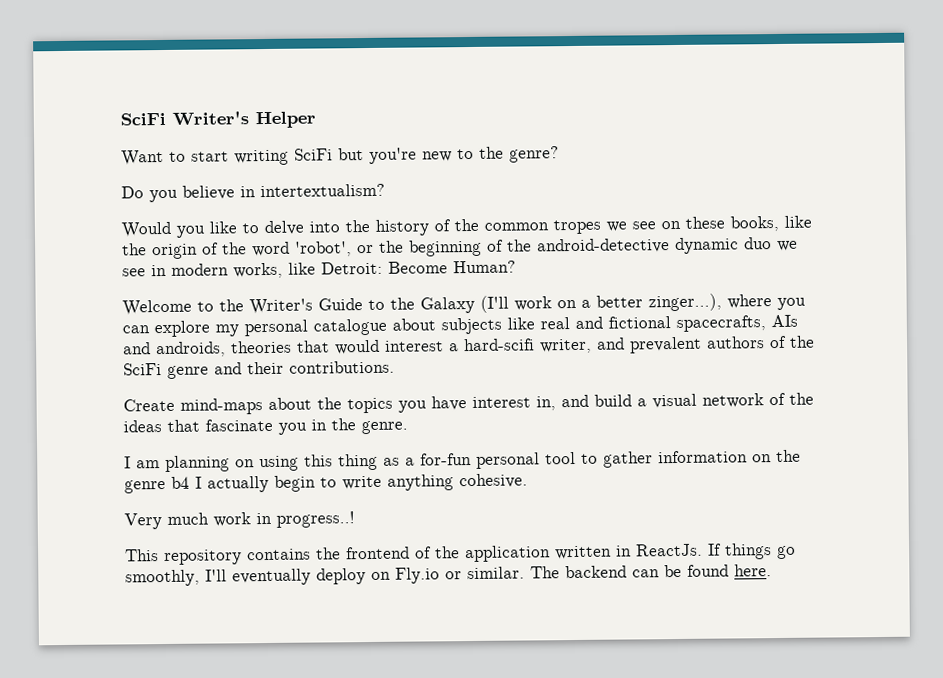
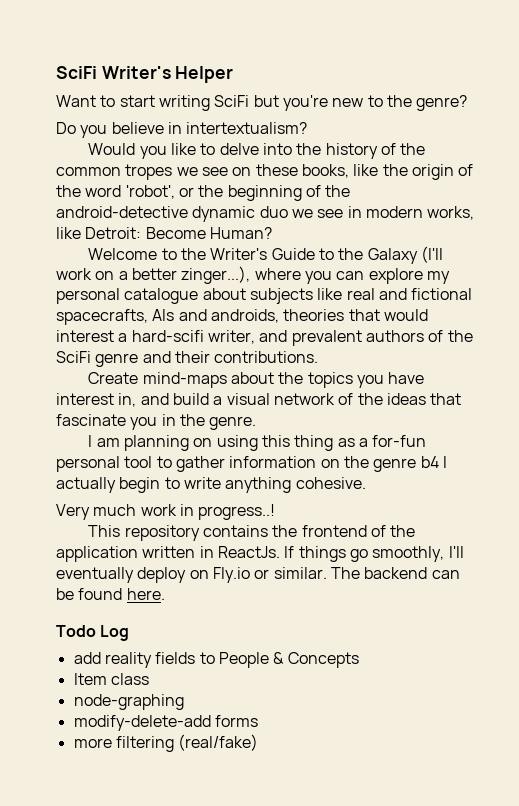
(772, 570) none -> [56,625,130,641] [73,652,359,668] [73,673,149,685] [73,694,184,710] [73,715,258,731] [73,734,259,752] // Todo Log // add reality fields to People & Concepts // Item class // node-graphing // modify-delete-add forms // more filtering (real/fake)

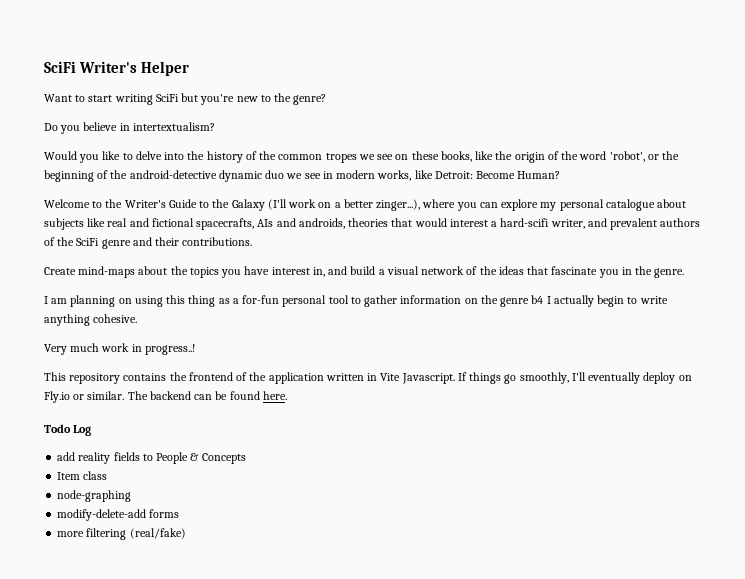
[217,546,280,558] ReactJs. -> [380,373,455,384] Vite Javascript.

